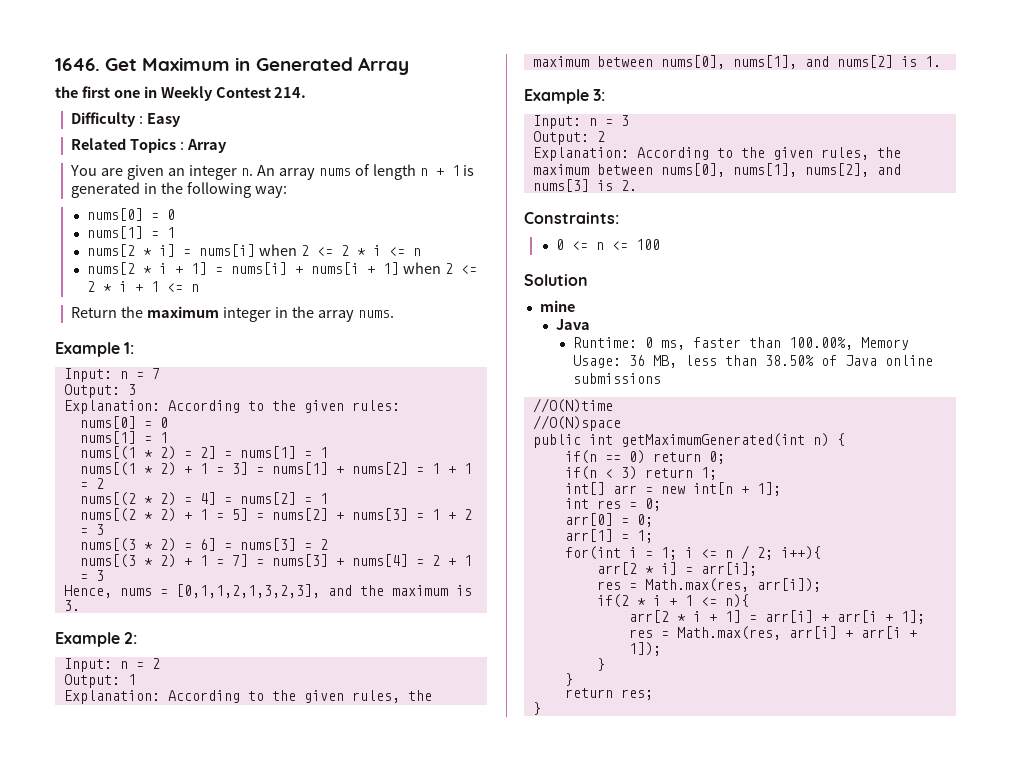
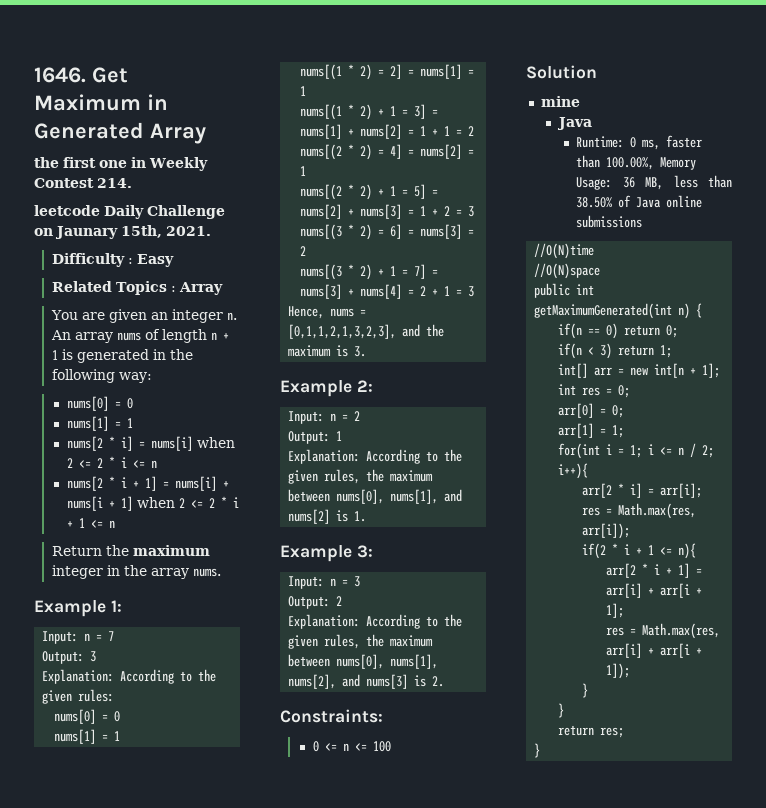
(307, 92) none -> [34,205,225,219] [34,225,211,239] // leetcode Daily Challenge on Jaunary 15th, 2021.

